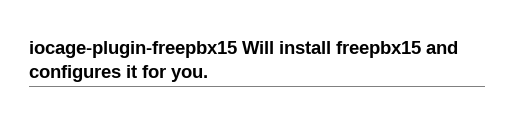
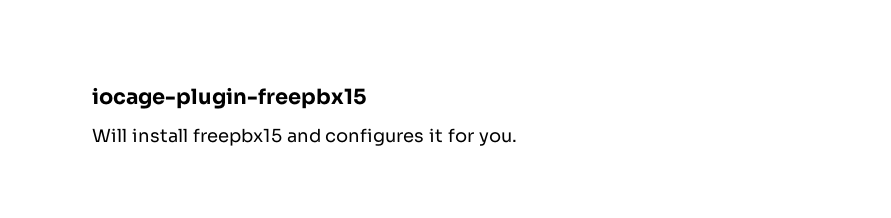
(237, 49) none -> (367, 98) //

